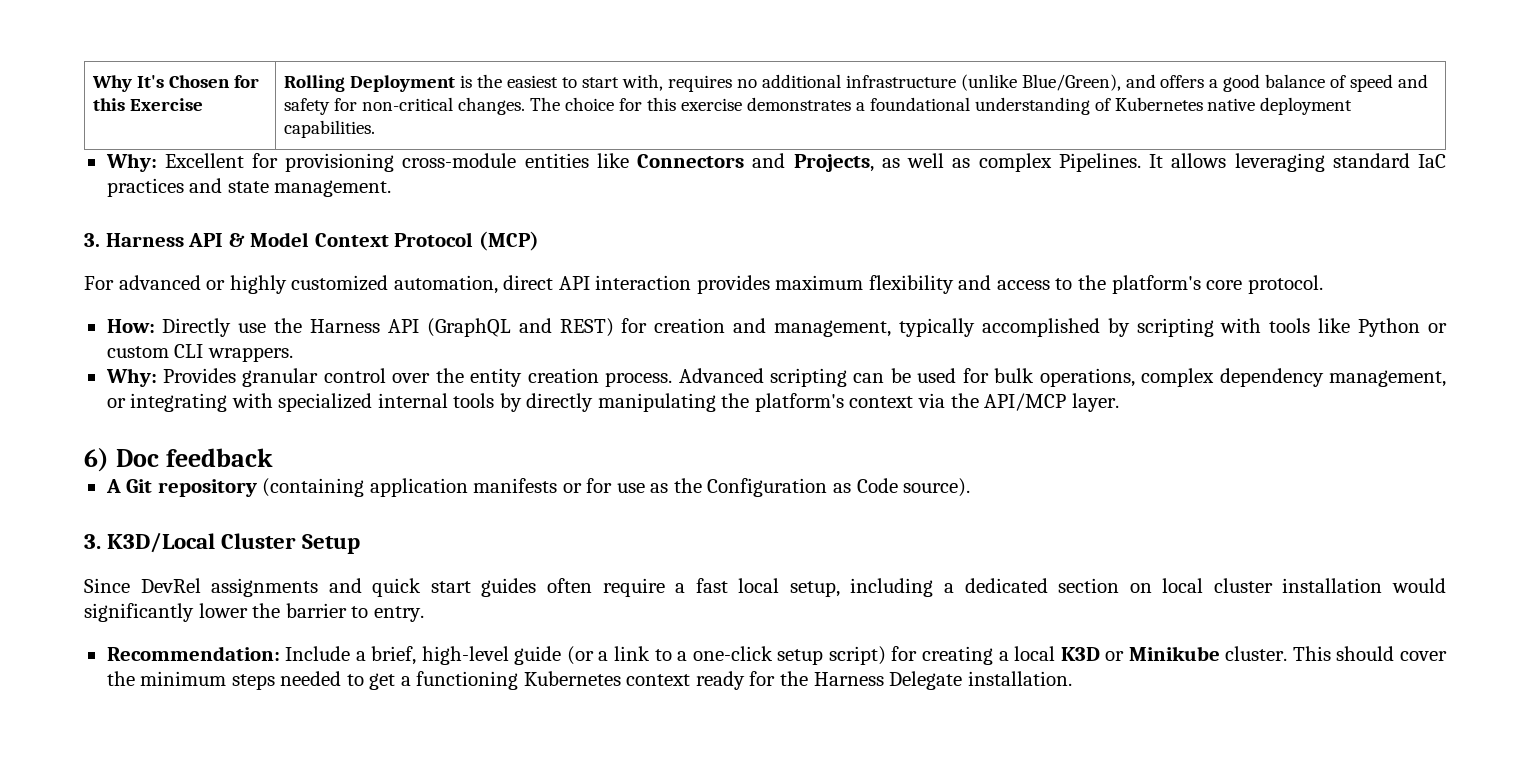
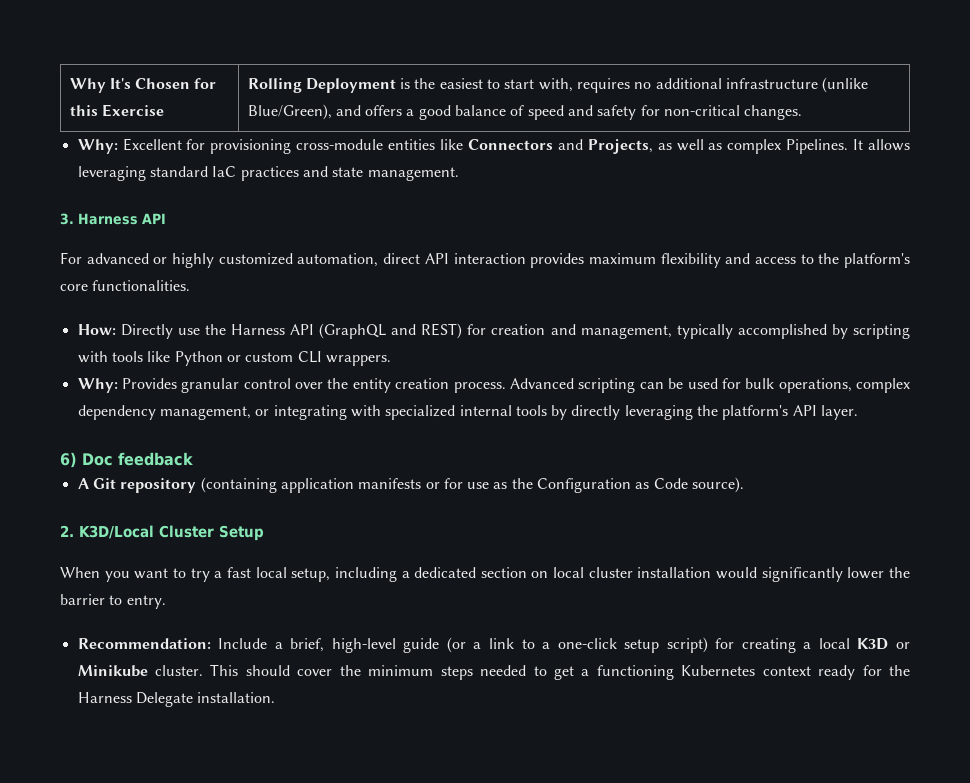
[529,97,1353,115] [283,120,375,138] The choice for this exercise demonstrates a foundational understanding of Kubernetes native deployment capabilities. -> (803, 112) none
[228,231,539,251] & Model Context Protocol (MCP) -> (166, 218) none
[1247,275,1323,294] protocol. -> [92,280,191,291] functionalities.
[597,393,1067,412] manipulating the platform's context via the API/MCP -> [624,405,817,420] leveraging the platform's API
[84,534,101,549] 3. -> [60,525,74,537] 2.
[84,578,665,597] Since DevRel assignments and quick start guides often require -> [60,567,210,582] When you want to try

